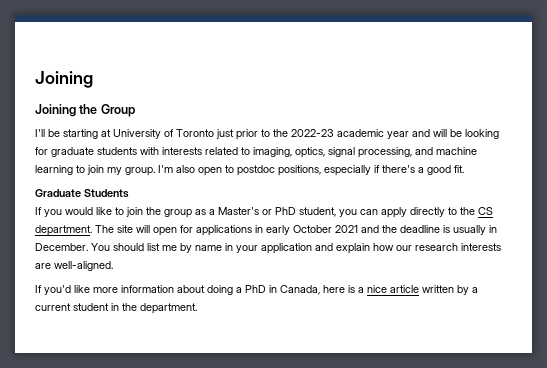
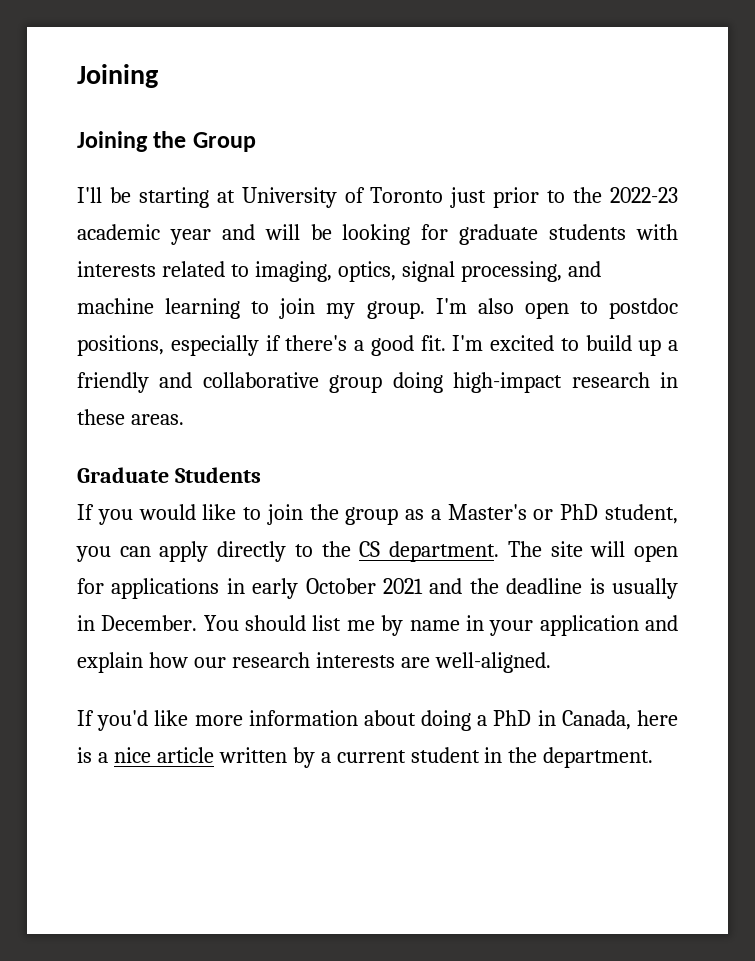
(464, 169) none -> [452,335,678,356] [77,372,678,393] [77,409,184,425] I'm excited to build up a friendly and collaborative group doing high-impact research in these areas.

